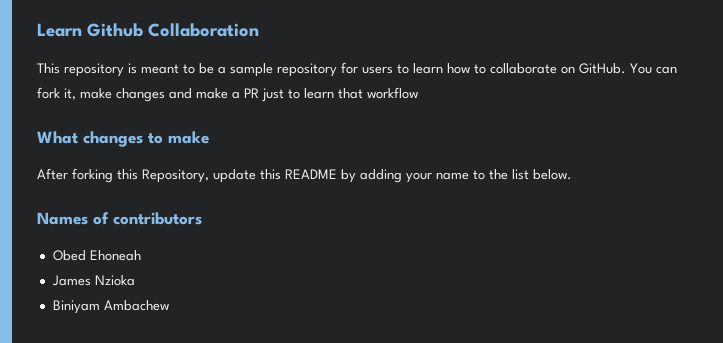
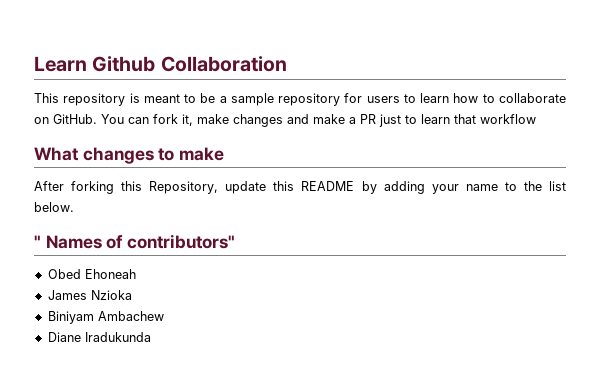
(572, 174) none -> [34,235,41,248] "
[113,212,202,225] contributors -> [127,234,236,249] contributors"
(169, 305) none -> [47,332,151,342] // Diane Iradukunda

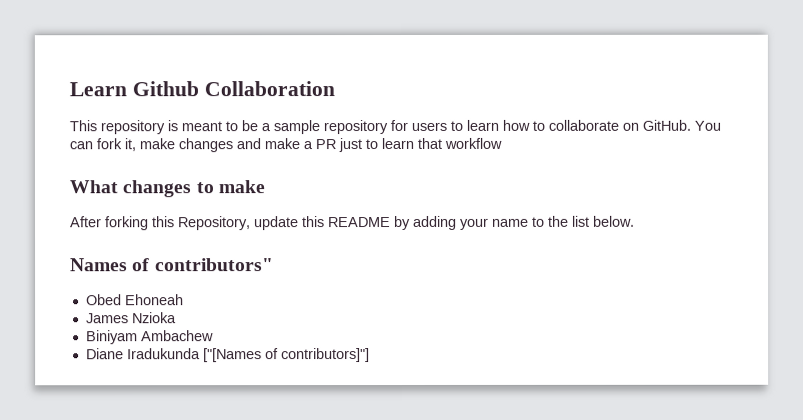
[34,235,41,248] " -> (635, 221) none
(151, 337) none -> [202,348,370,363] ["[Names of contributors]"]

